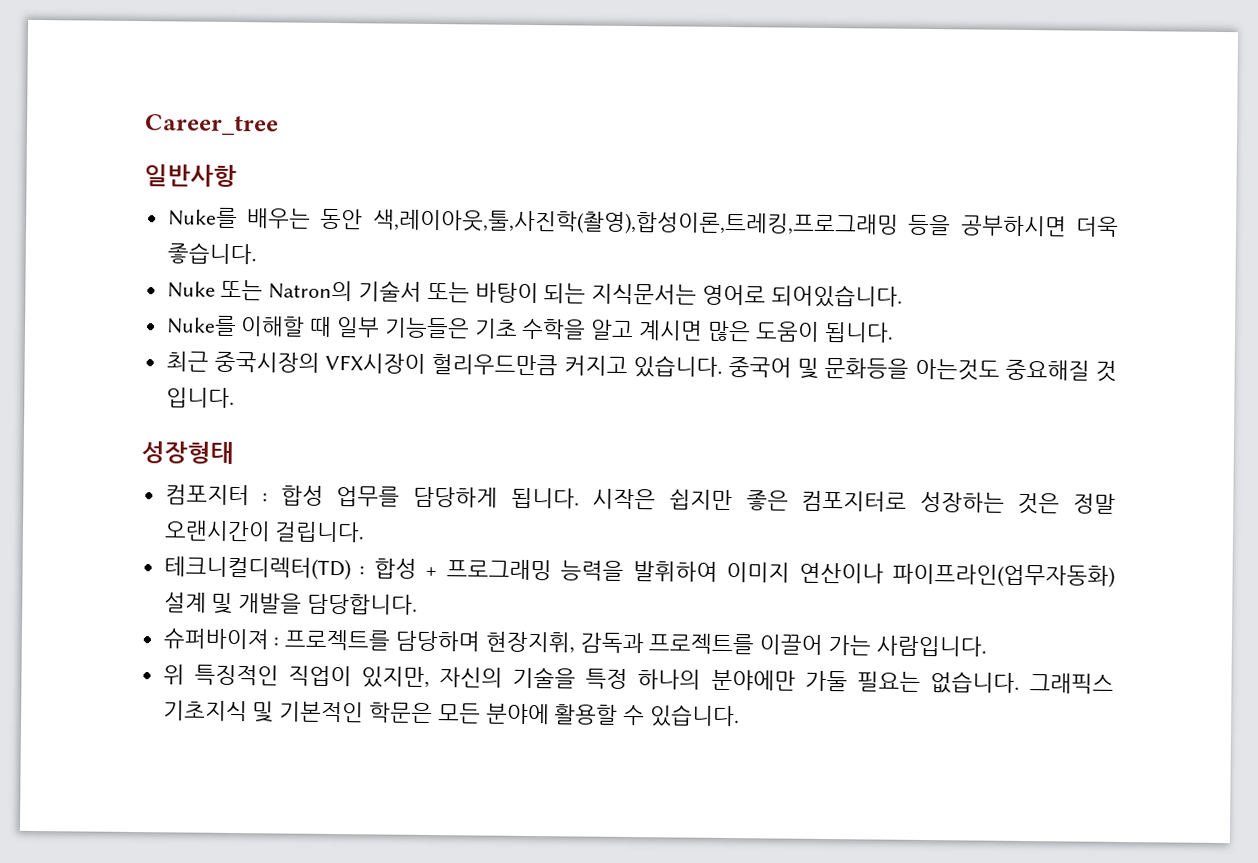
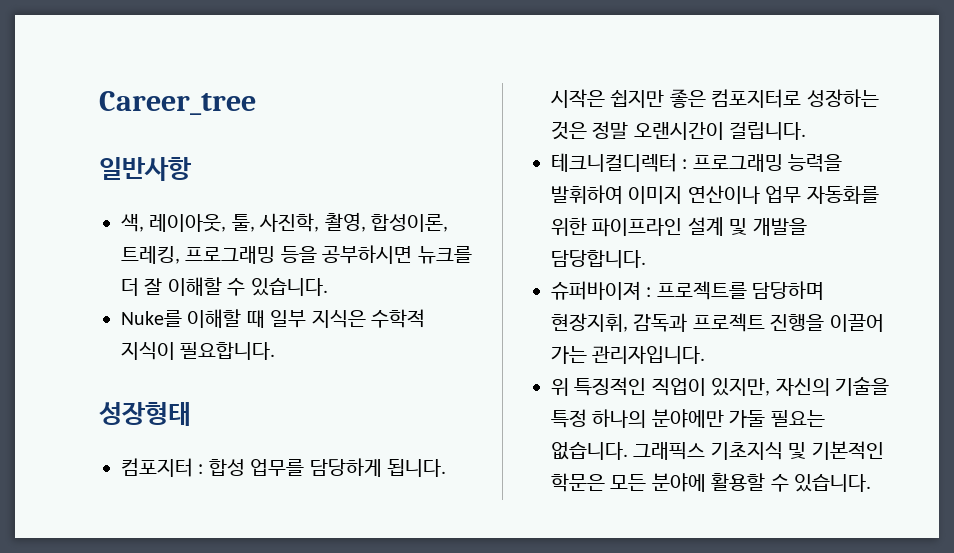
[167,207,1119,237] [166,242,257,265] [166,279,903,308] [165,315,894,343] [165,351,1118,382] [165,387,235,409] Nuke를 배우는 동안 색,레이아웃,툴,사진학(촬영),합성이론,트레킹,프로그래밍 등을 공부하시면 더욱 좋습니다. // Nuke 또는 Natron의 기술서 또는 바탕이 되는 지식문서는 영어로 되어있습니다. // Nuke를 이해할 때 일부 기능들은 기초 수학을 알고 계시면 많은 도움이 됩니다. // 최근 중국시장의 VFX시장이 헐리우드만큼 커지고 있습니다. 중국어 및 문화등을 아는것도 중요해질 것 입니다. -> [121,212,448,232] [121,245,472,264] [121,277,328,296] [121,309,425,328] [121,342,276,360] 색, 레이아웃, 툴, 사진학, 촬영, 합성이론, 트레킹, 프로그래밍 등을 공부하시면 뉴크를 더 잘 이해할 수 있습니다. // Nuke를 이해할 때 일부 지식은 수학적 지식이 필요합니다.
[163,556,438,581] 테크니컬디렉터(TD) : 합성 + -> [551,153,688,172] 테크니컬디렉터 :
[892,563,1115,588] 파이프라인(업무자동화) -> [765,186,879,204] [551,217,683,237] 업무 자동화를 위한 파이프라인
[648,633,755,655] 프로젝트를 -> [692,313,825,332] 프로젝트 진행을
[875,635,987,657] 사람입니다. -> [592,346,706,364] 관리자입니다.

